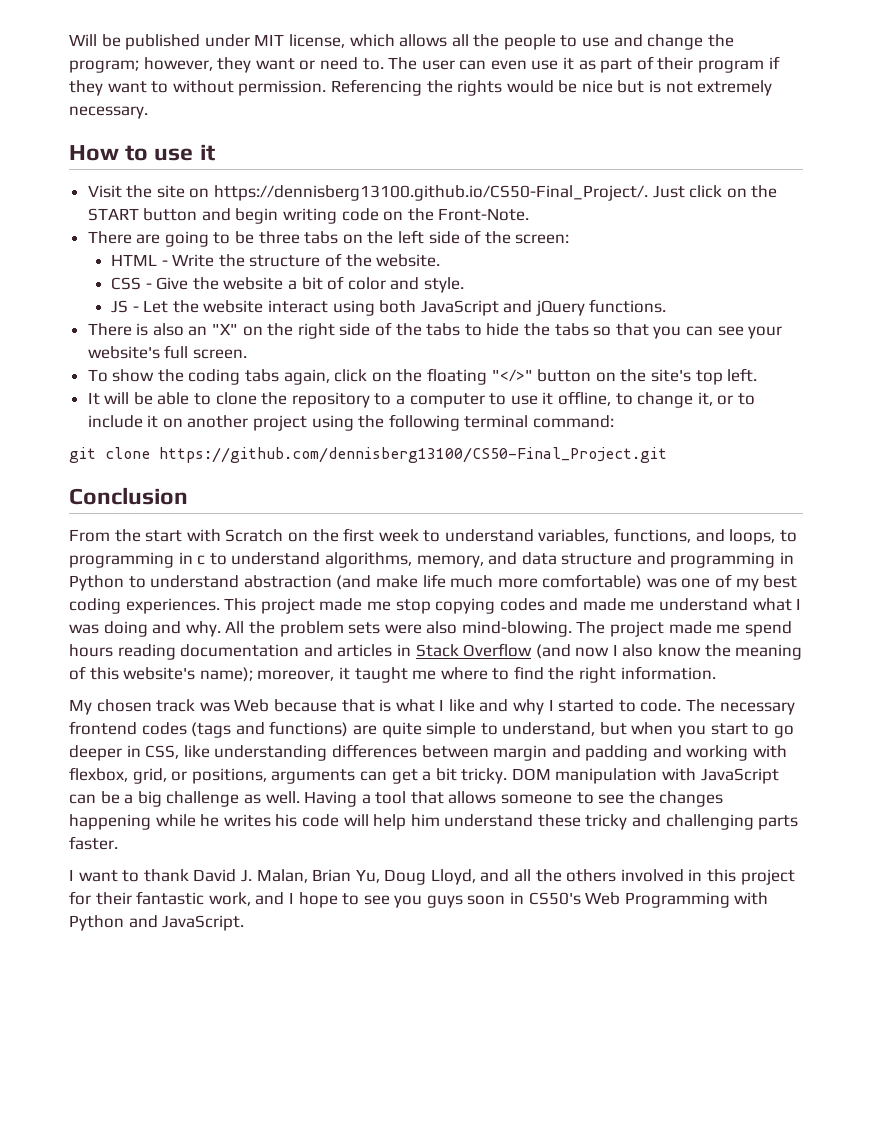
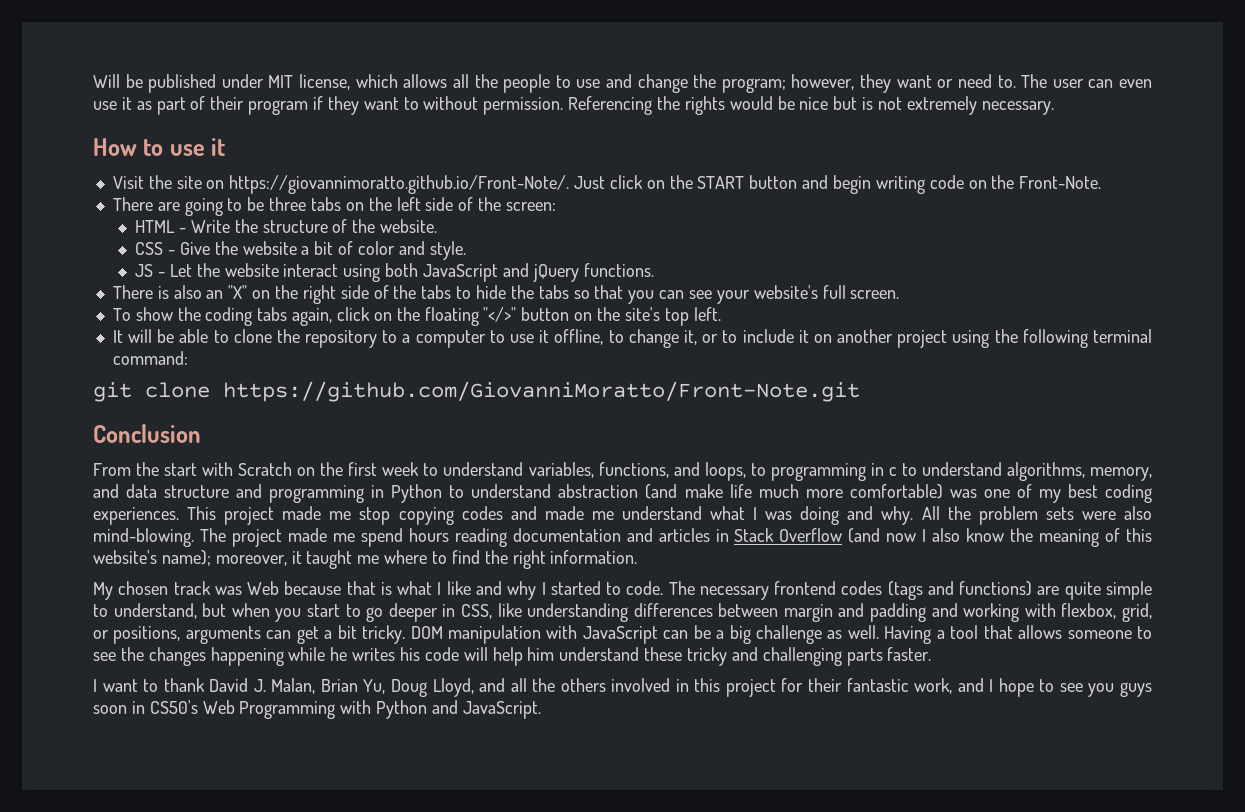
[214,185,649,201] https://dennisberg13100.github.io/CS50-Final_Project/. -> [229,175,570,194] https://giovannimoratto.github.io/Front-Note/.
[159,447,667,463] https://github.com/dennisberg13100/CS50-Final_Project.git -> [223,381,860,402] https://github.com/GiovanniMoratto/Front-Note.git

